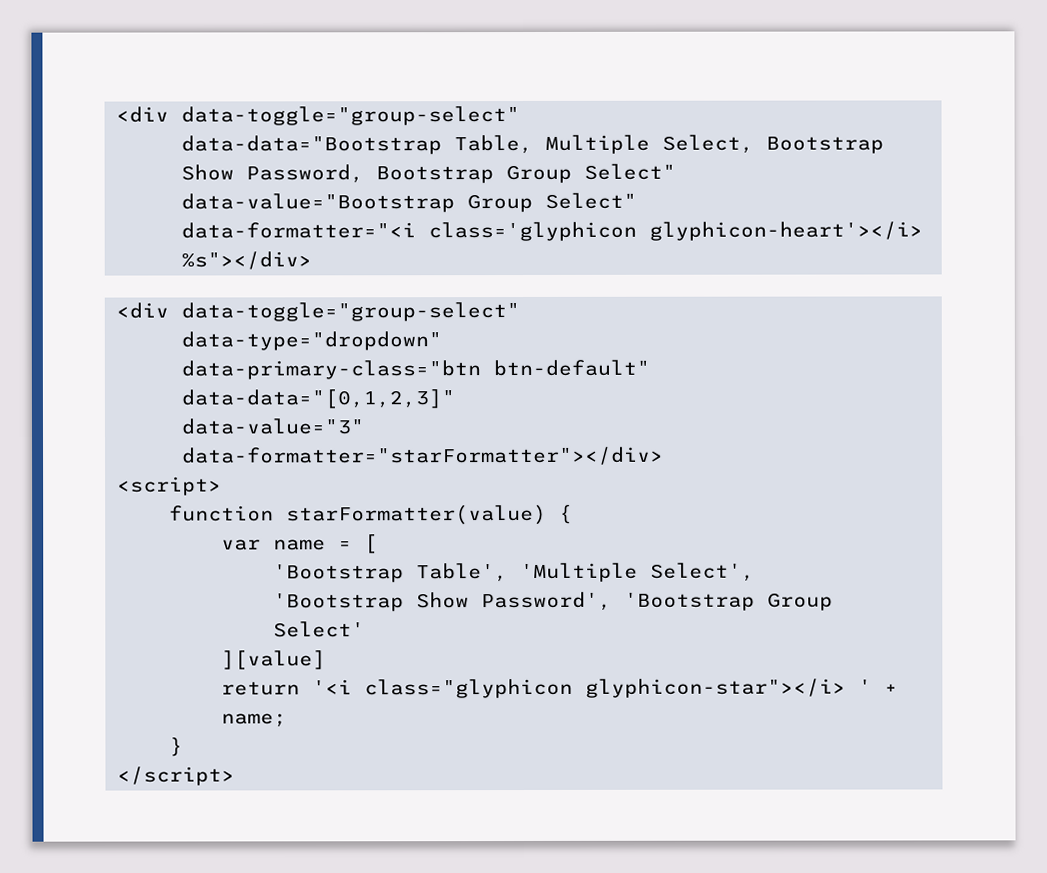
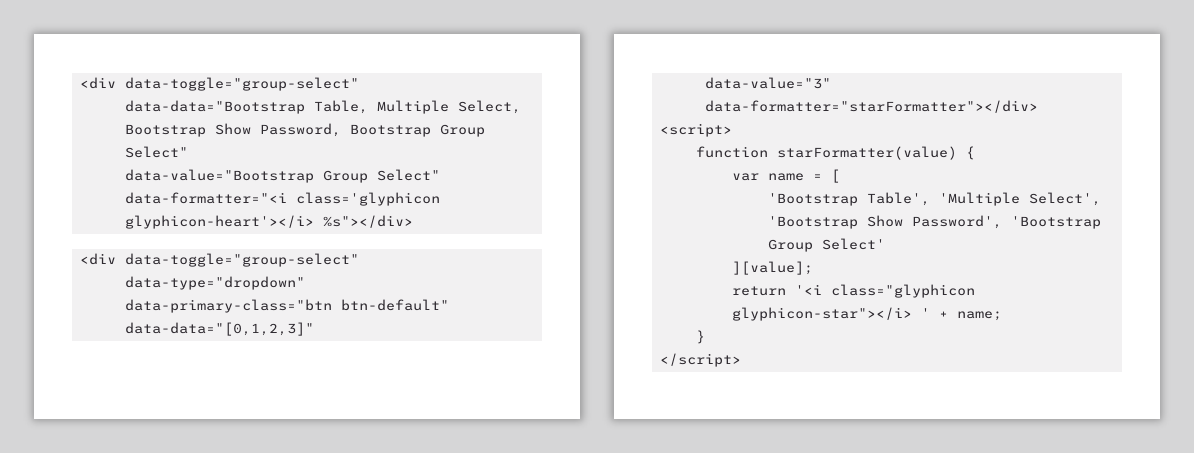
[221,650,326,670] ][value] -> [732,261,814,275] ][value];

